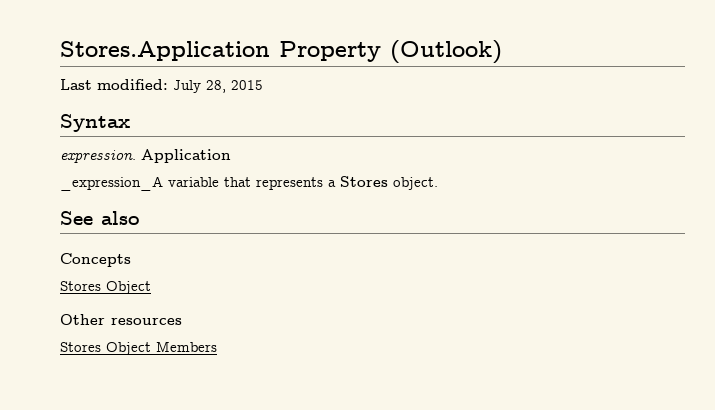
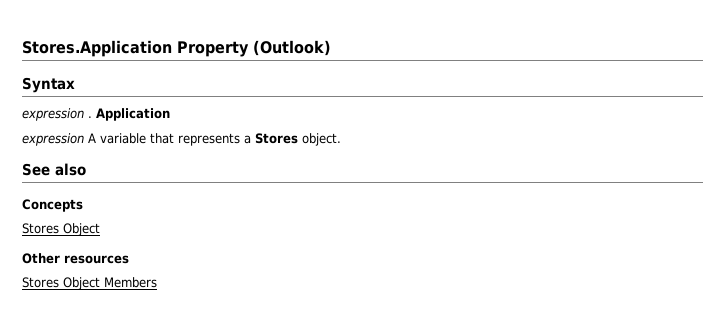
[60,79,263,93] // Last modified: July 28, 2015 -> (331, 48) none
[60,150,136,163] expression. -> [22,108,92,121] expression .
[60,176,163,191] _expression_A -> [22,133,96,146] expression A

